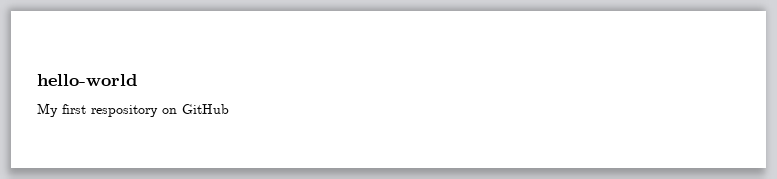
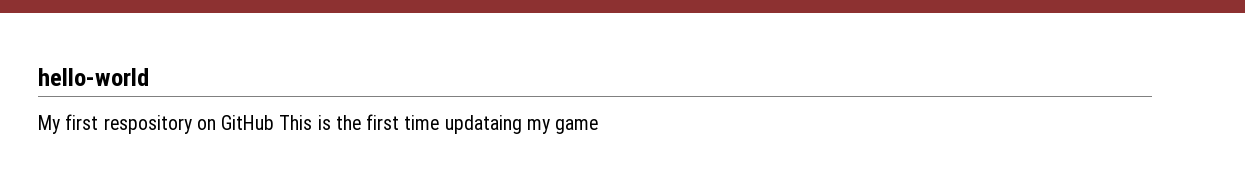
(229, 109) none -> [279,114,599,134] This is the first time updataing my game

